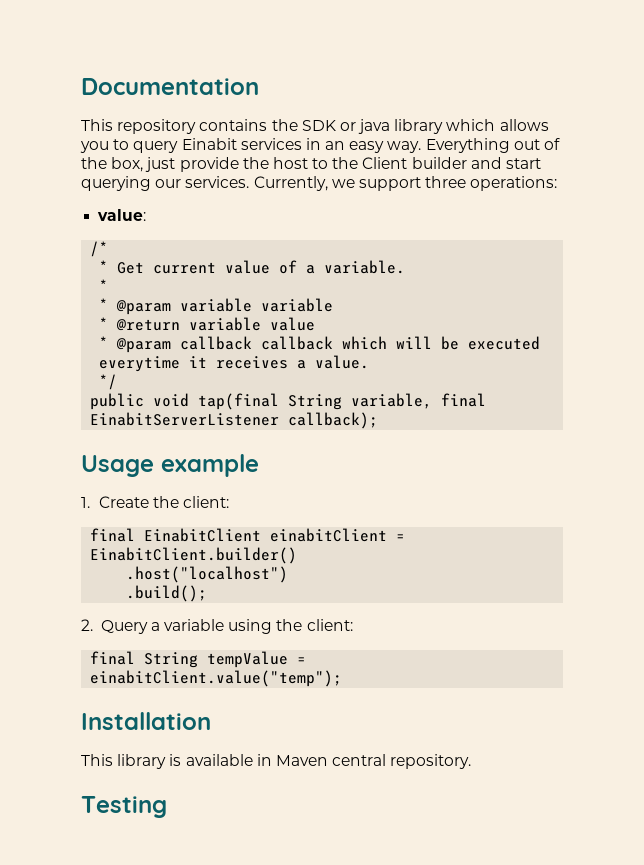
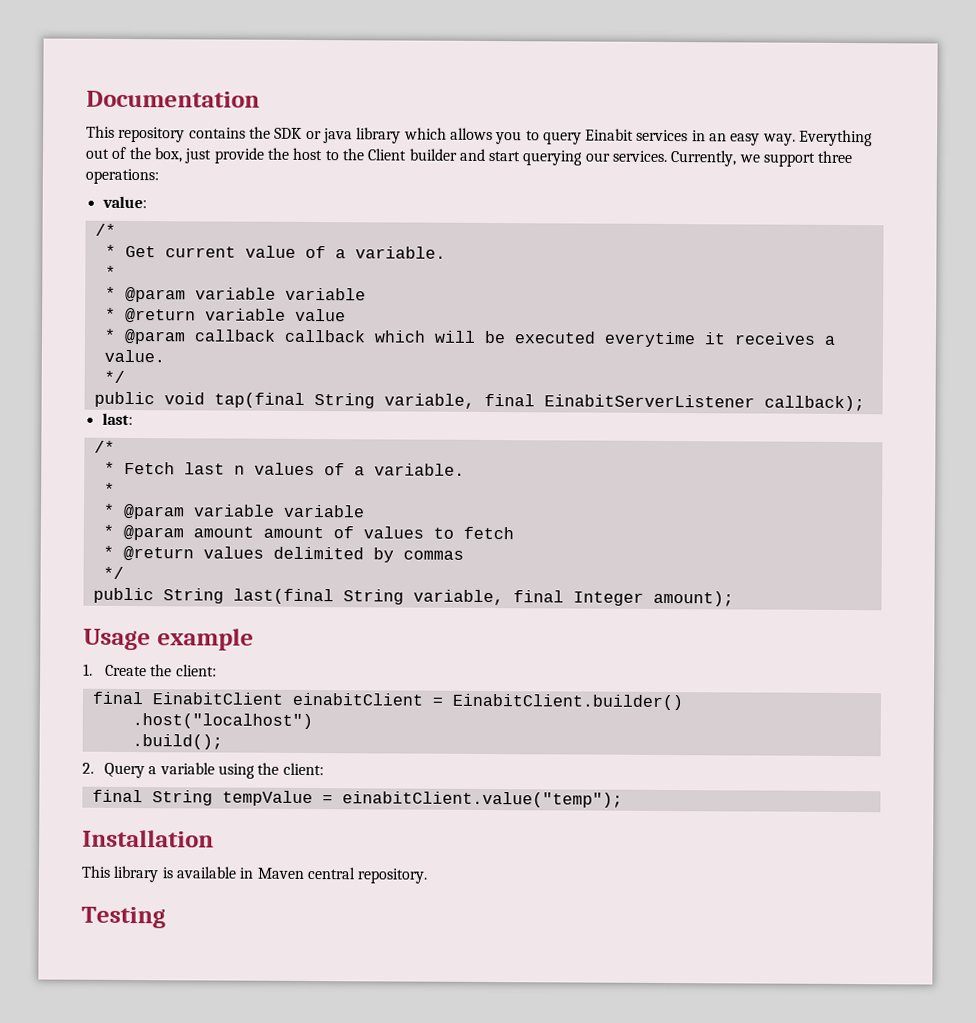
(379, 420) none -> [101,412,133,426] [93,440,115,453] [103,461,465,476] [103,482,115,495] [102,503,365,520] [102,524,514,541] [102,545,464,563] [102,566,124,579] [92,587,734,607] // last: // /* // * Fetch last n values of a variable. // * // * @param variable variable // * @param amount amount of values to fetch // * @return values delimited by commas // */ // public String last(final String variable, final Integer amount);

